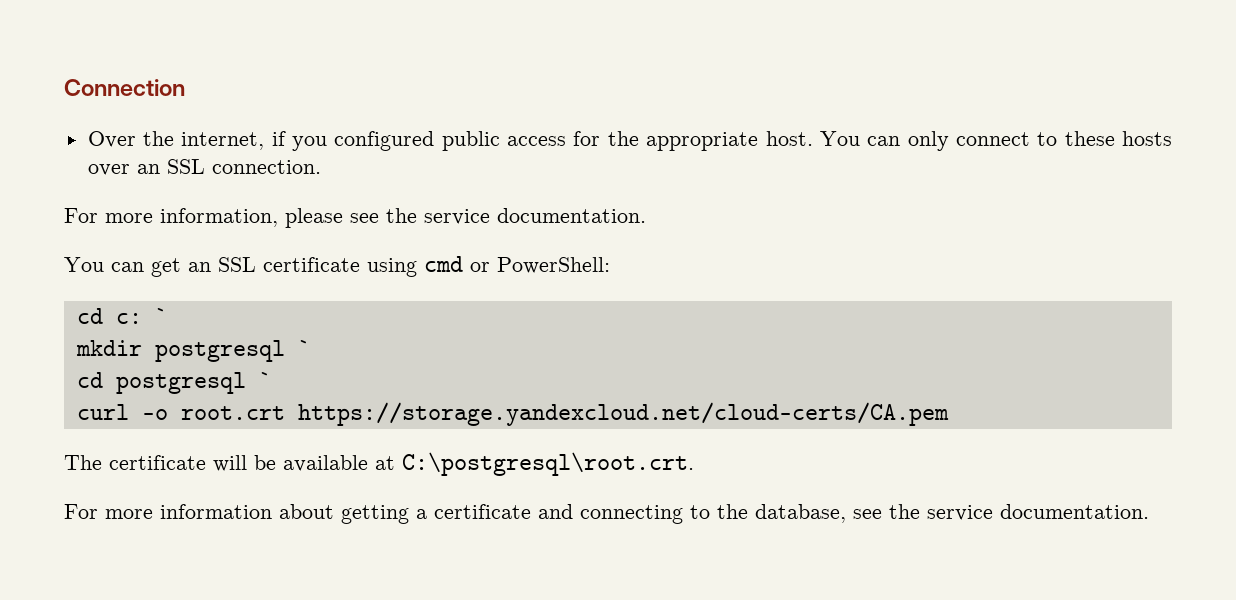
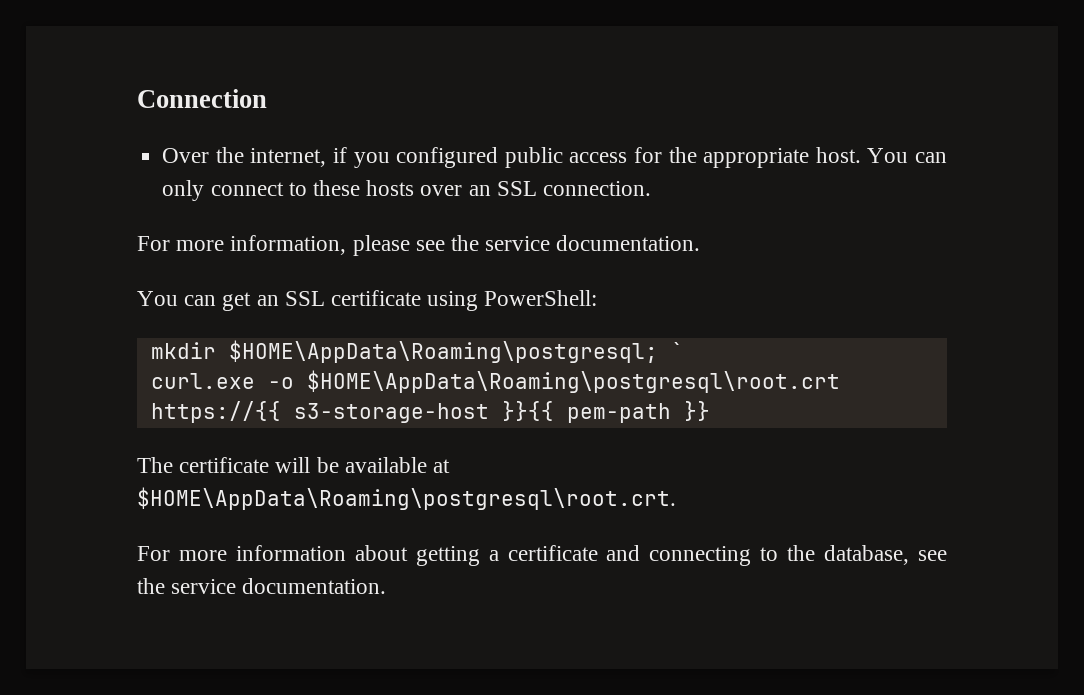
[424,256,490,272] cmd or -> (479, 301) none
[76,308,168,324] [75,340,311,362] [76,372,272,394] [76,402,949,426] cd c: ` // mkdir postgresql ` // cd postgresql ` // curl -o root.crt https://storage.yandexcloud.net/cloud-certs/CA.pem -> [150,340,684,363] [150,370,840,393] [150,401,710,423] mkdir $HOME\AppData\Roaming\postgresql; ` // curl.exe -o $HOME\AppData\Roaming\postgresql\root.crt https://{{ s3-storage-host }}{{ pem-path }}
[402,452,694,476] C:\postgresql\root.crt. -> [137,487,676,510] $HOME\AppData\Roaming\postgresql\root.crt.

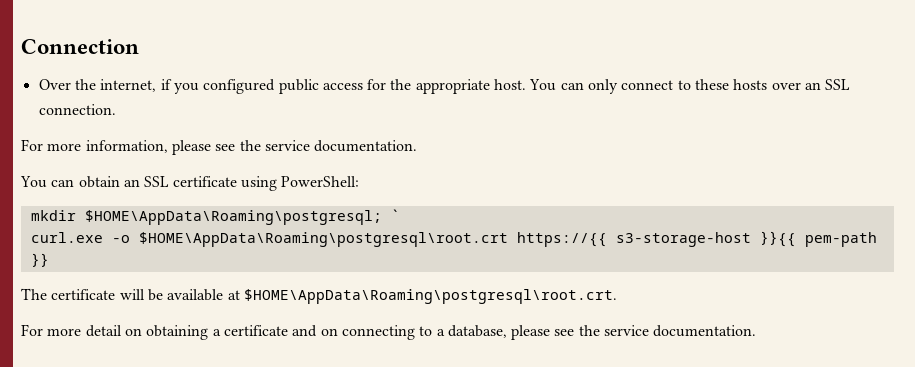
[222,292,252,311] get -> [78,176,120,188] obtain
[235,545,480,566] information about getting -> [85,325,209,340] detail on obtaining
(641, 553) none -> [320,328,338,336] on
[787,545,910,565] the database, -> [436,325,551,340] a database, please

